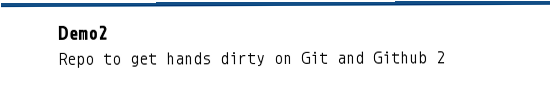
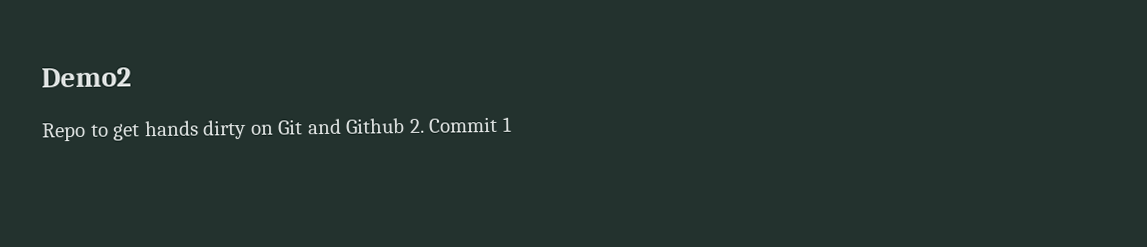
[436,51,446,64] 2 -> [408,116,512,133] 2. Commit 1

